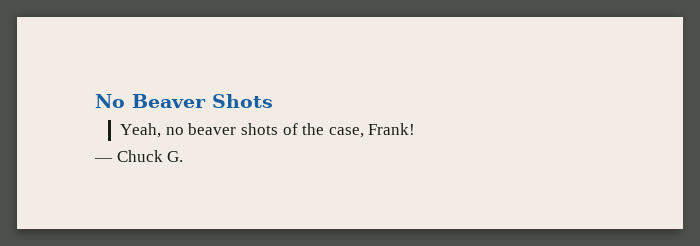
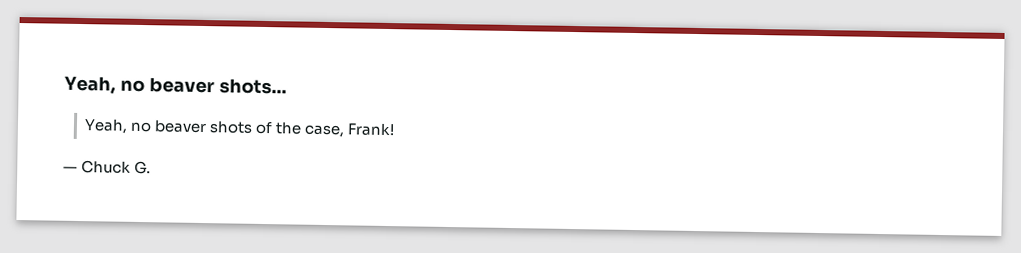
[95,94,273,108] No Beaver Shots -> [64,75,287,95] Yeah, no beaver shots...

